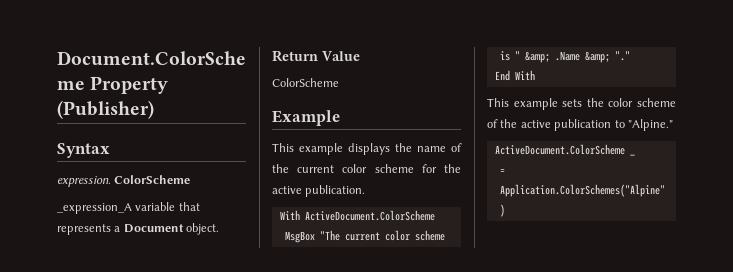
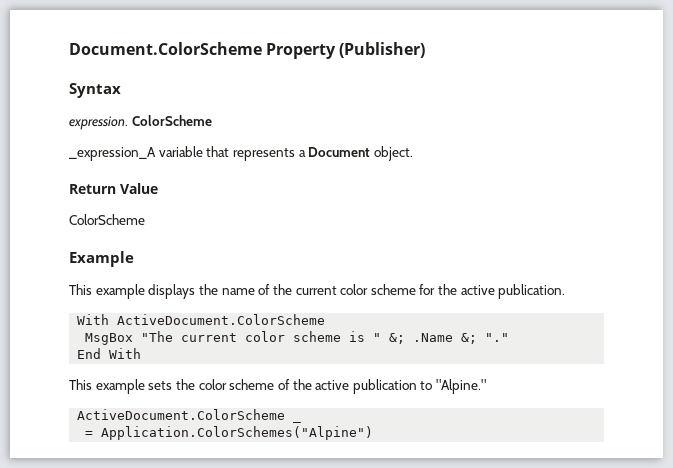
[524,51,610,63] &amp; .Name &amp; -> [389,333,478,344] &; .Name &;

